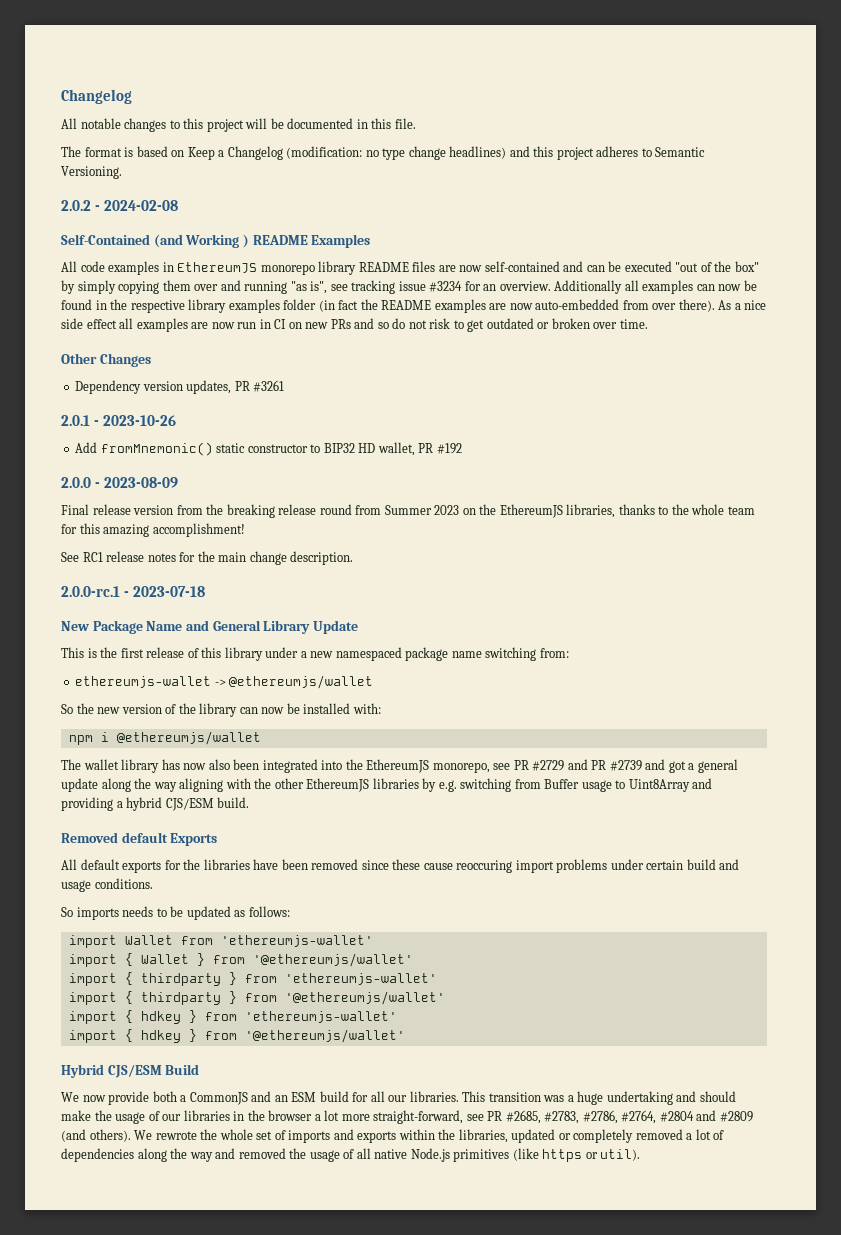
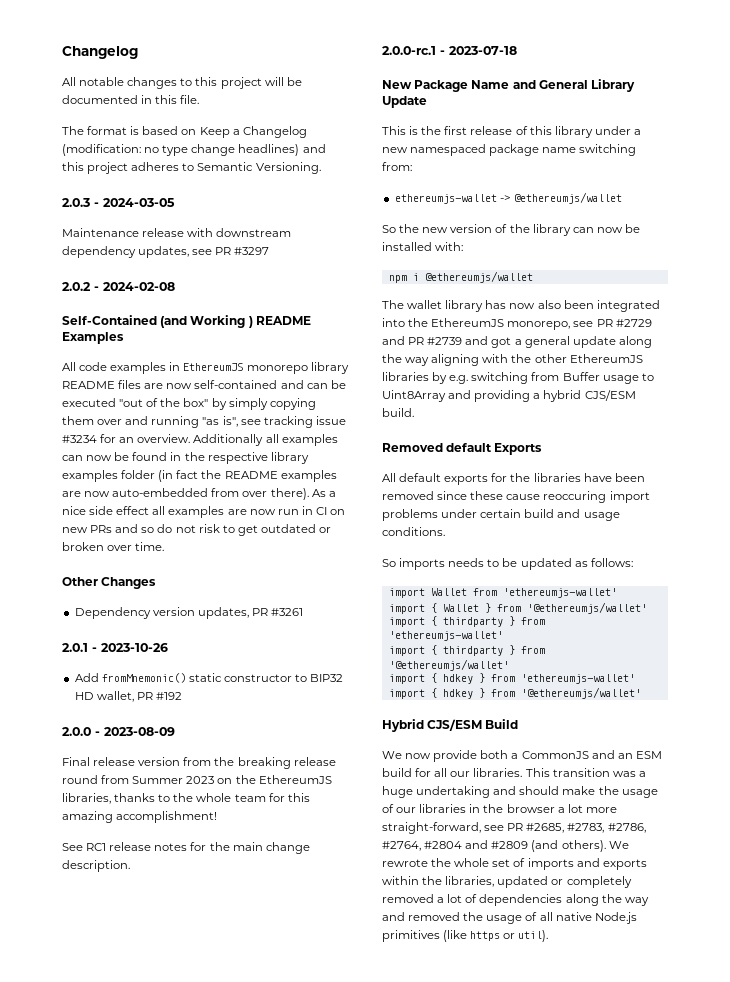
(122, 172) none -> [62,198,175,207] [62,228,292,237] [62,246,270,258] // 2.0.3 - 2024-03-05 // Maintenance release with downstream dependency updates, see PR #3297

